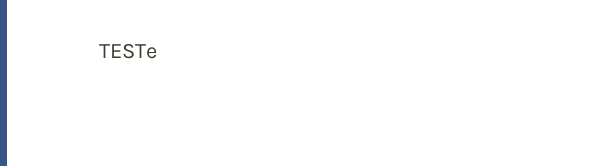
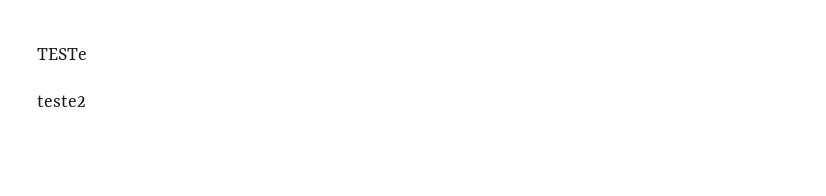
(157, 51) none -> [37,95,86,107] // teste2

